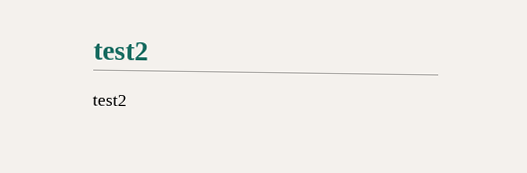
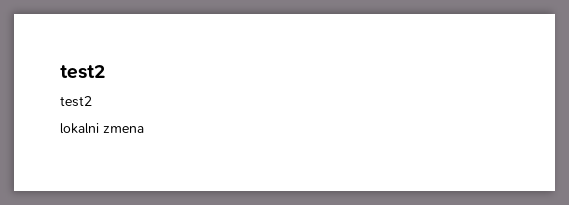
(127, 100) none -> [60,123,144,134] // lokalni zmena

